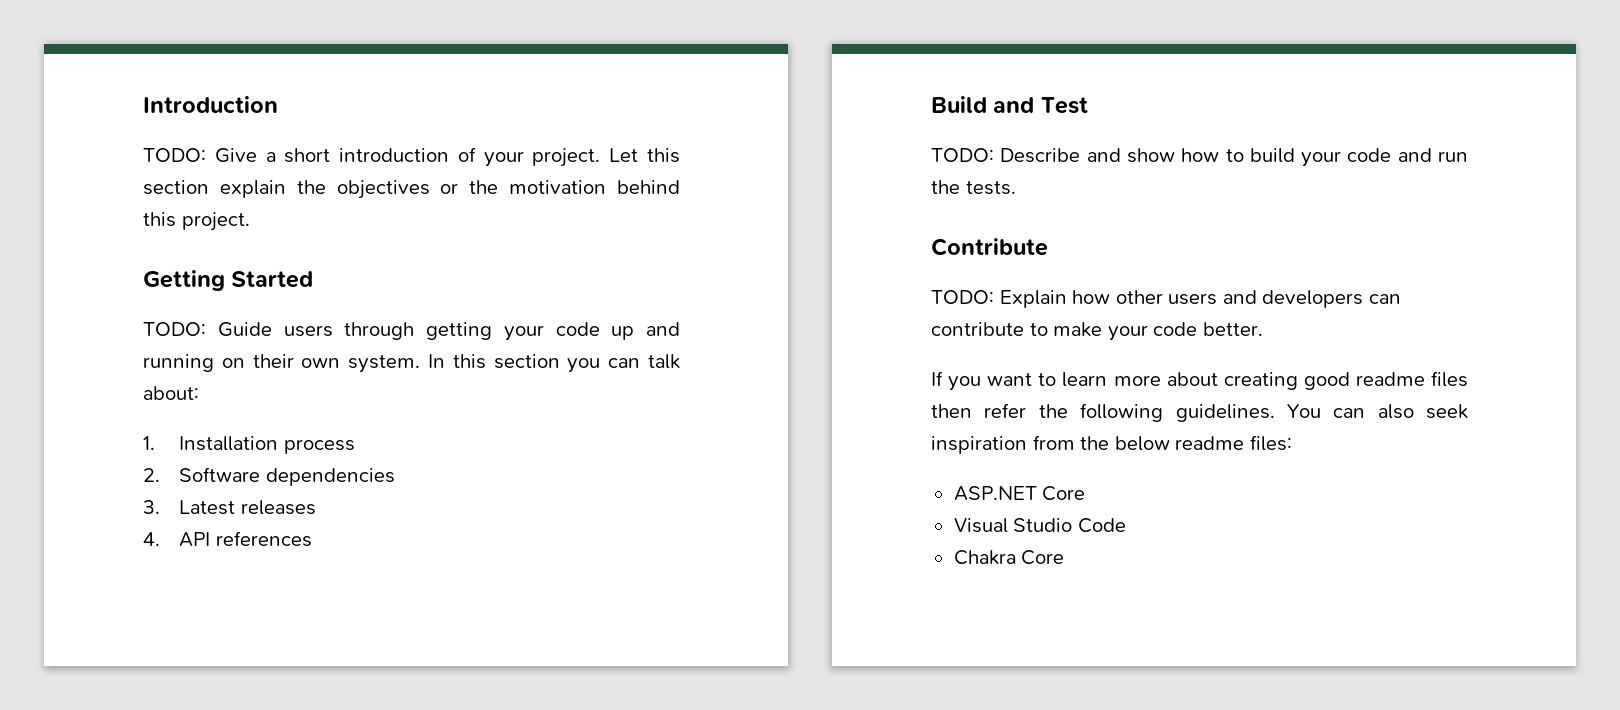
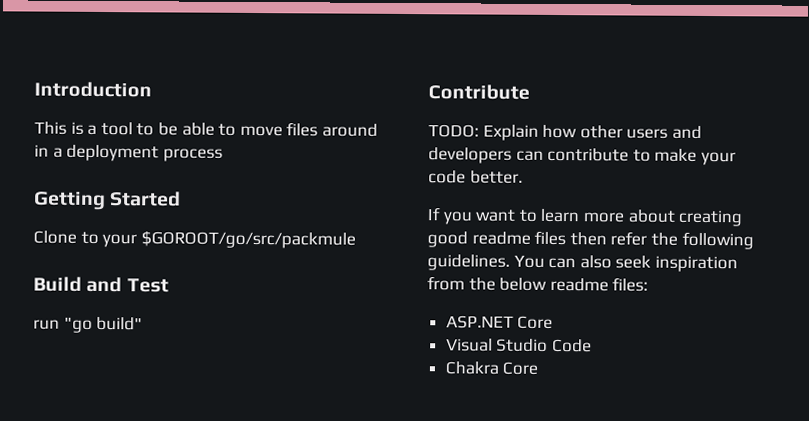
[143,147,680,167] [143,180,680,199] [143,212,250,231] [143,270,314,291] [143,322,680,341] [143,354,681,373] [143,386,199,400] [143,436,356,454] [143,467,396,486] [143,500,317,515] [143,531,313,547] [931,96,1088,114] [931,148,1468,167] [931,180,1016,195] TODO: Give a short introduction of your project. Let this section explain the objectives or the motivation behind this project. // Getting Started // TODO: Guide users through getting your code up and running on their own system. In this section you can talk about: // 1. Installation process // 2. Software dependencies // 3. Latest releases // 4. API references // Build and Test // TODO: Describe and show how to build your code and run the tests. -> [34,121,378,137] [34,144,223,162] [33,191,182,211] [33,230,356,249] [33,276,169,293] [33,316,144,333] This is a tool to be able to move files around in a deployment process // Getting Started // Clone to your $GOROOT/go/src/packmule // Build and Test // run "go build"

